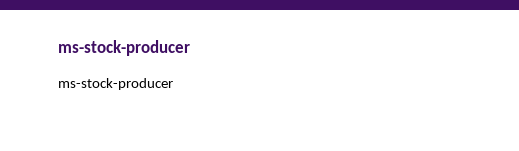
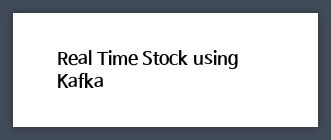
[58,40,190,56] [58,78,173,90] ms-stock-producer // ms-stock-producer -> [57,50,240,69] [57,73,104,88] Real Time Stock using Kafka

